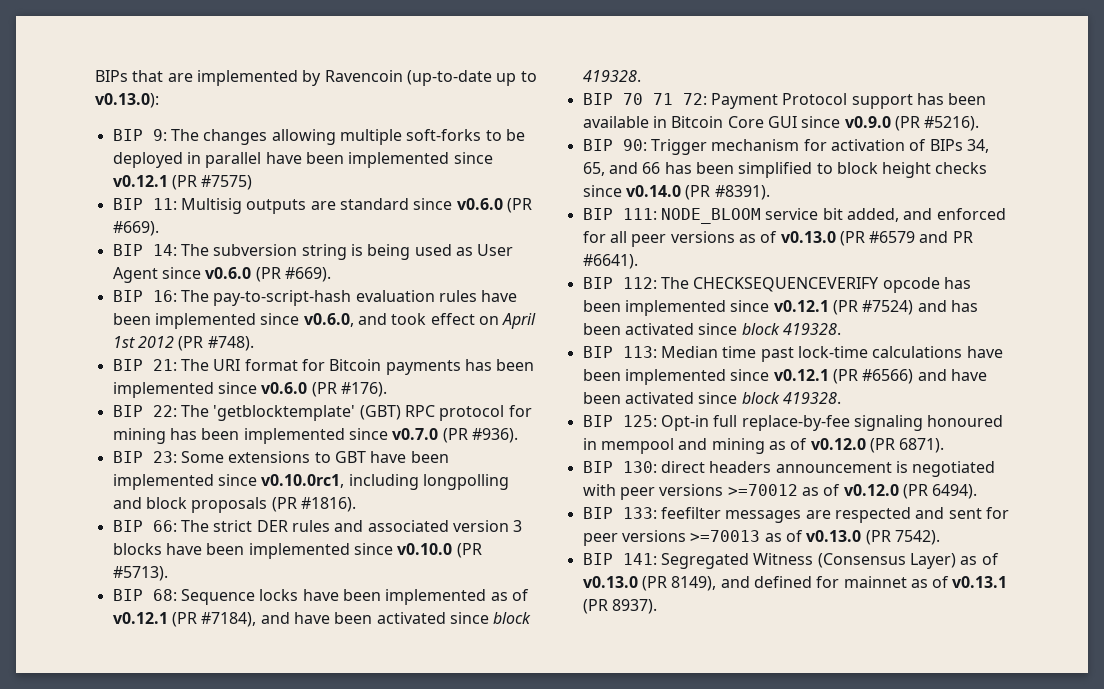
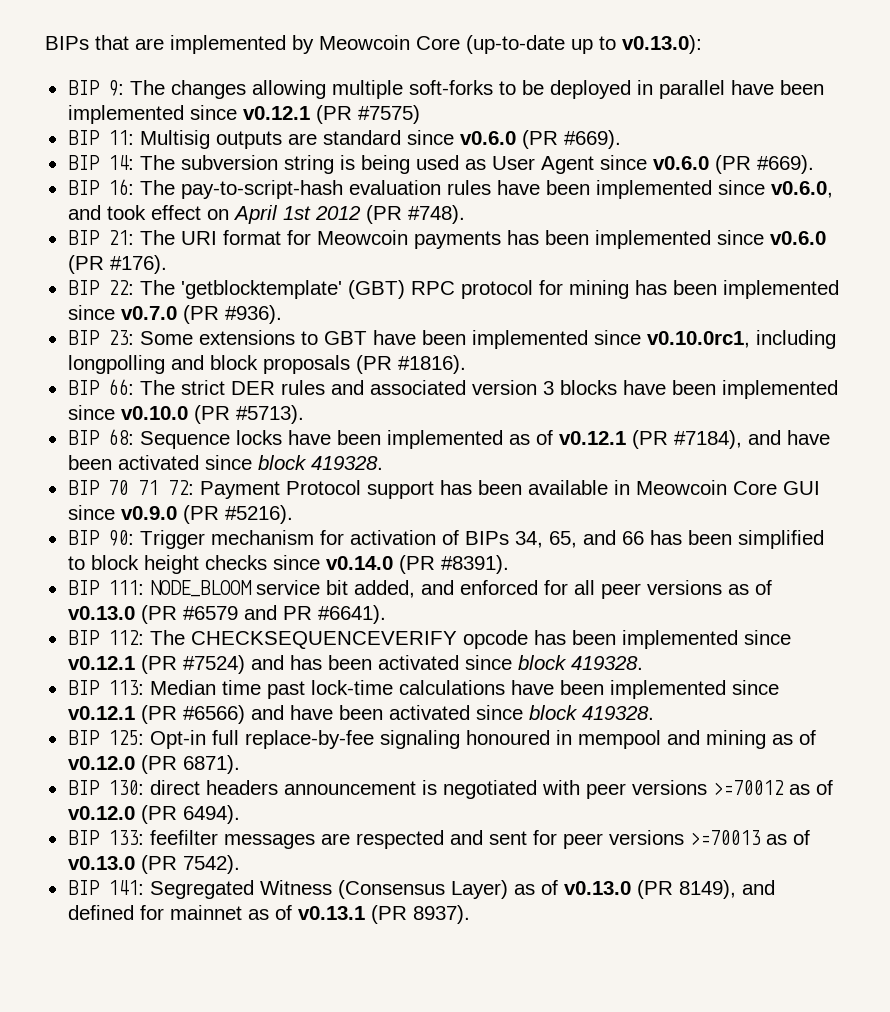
[324,70,403,82] Ravencoin -> [319,35,460,50] Meowcoin Core
[329,359,382,371] Bitcoin -> [316,230,408,245] Meowcoin
[671,116,724,128] Bitcoin -> [635,480,727,495] Meowcoin

